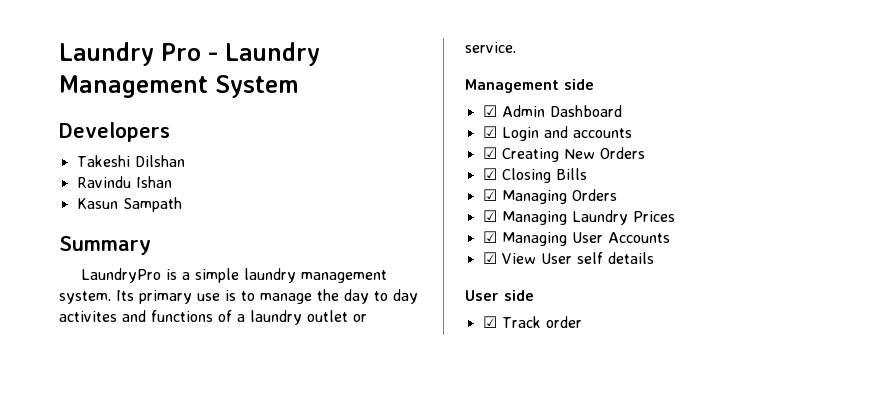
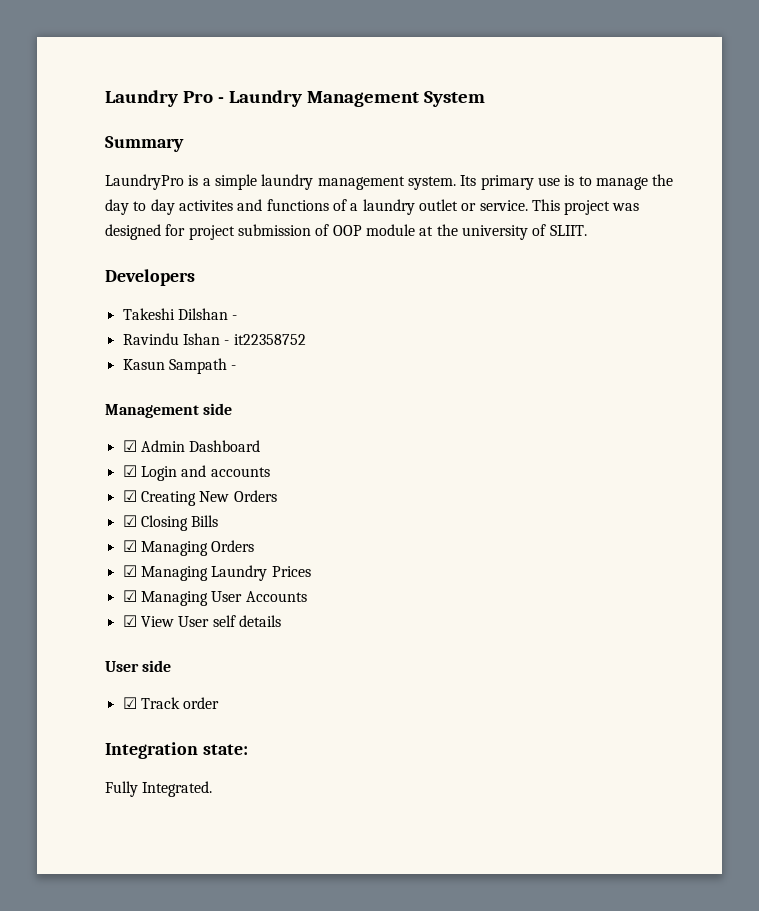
[59,122,170,142] [76,155,185,167] [76,176,172,188] [76,197,182,212] // Developers // Takeshi Dilshan // Ravindu Ishan // Kasun Sampath -> (485, 99) none
(516, 47) none -> [531,199,640,215] [105,224,587,240] [105,269,195,286] [122,308,238,320] [122,333,306,345] [122,358,237,374] This project was designed for project submission of OOP module at the university of SLIIT. // Developers // Takeshi Dilshan - // Ravindu Ishan - it22358752 // Kasun Sampath -
(582, 322) none -> [105,742,248,759] [105,781,213,797] // Integration state: // Fully Integrated.

